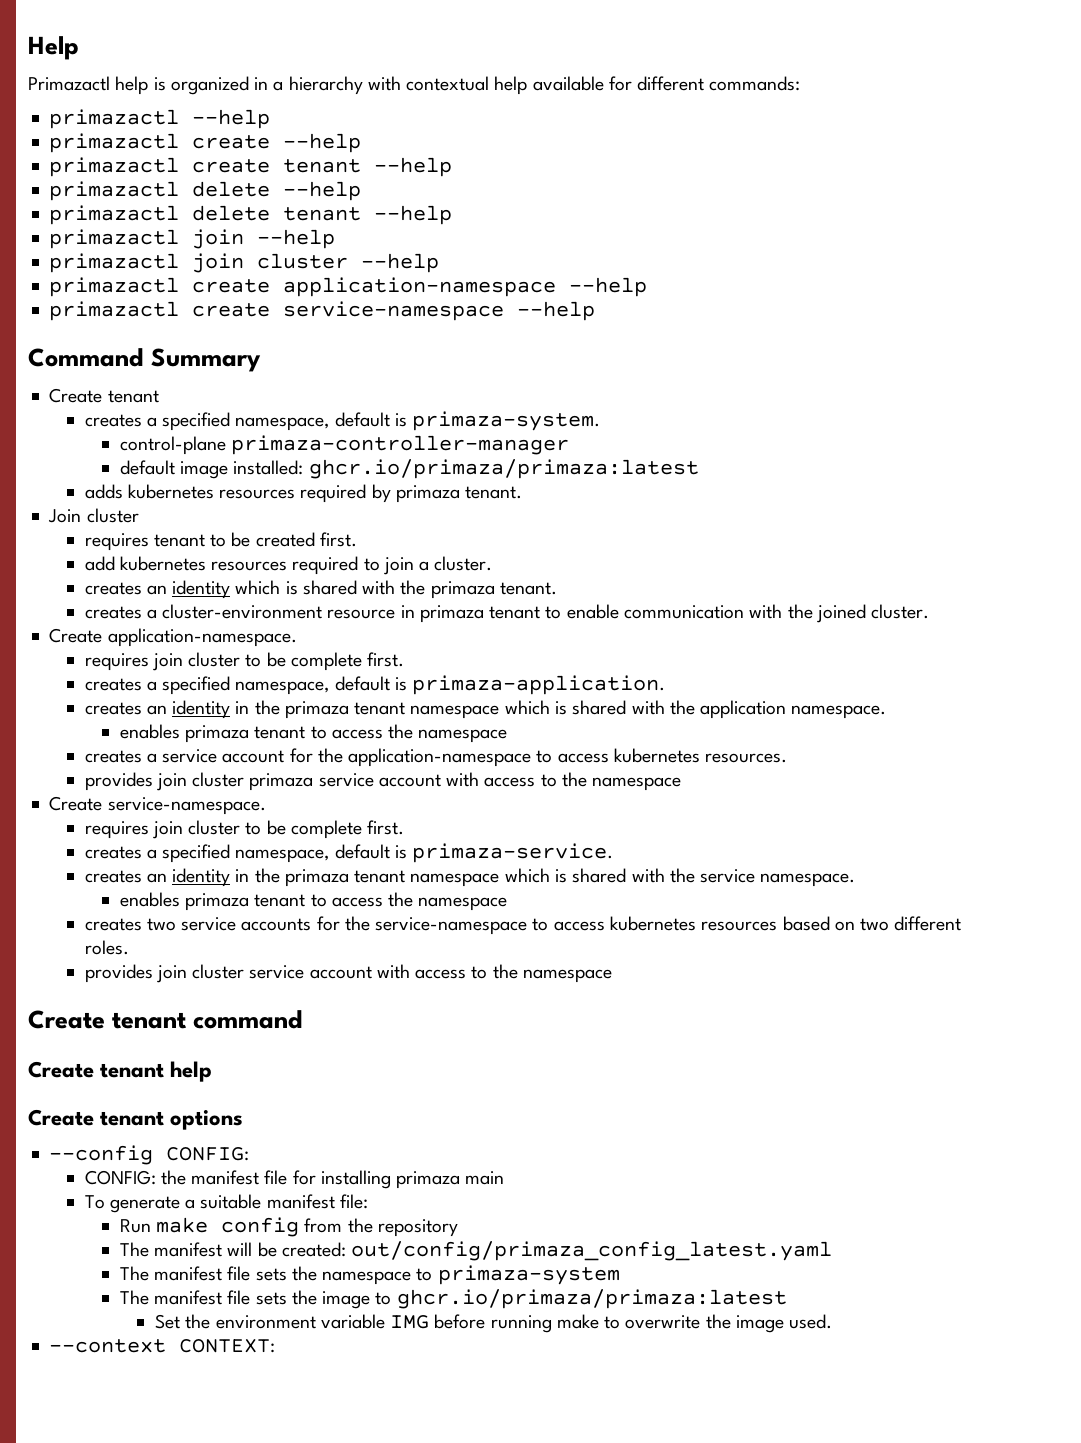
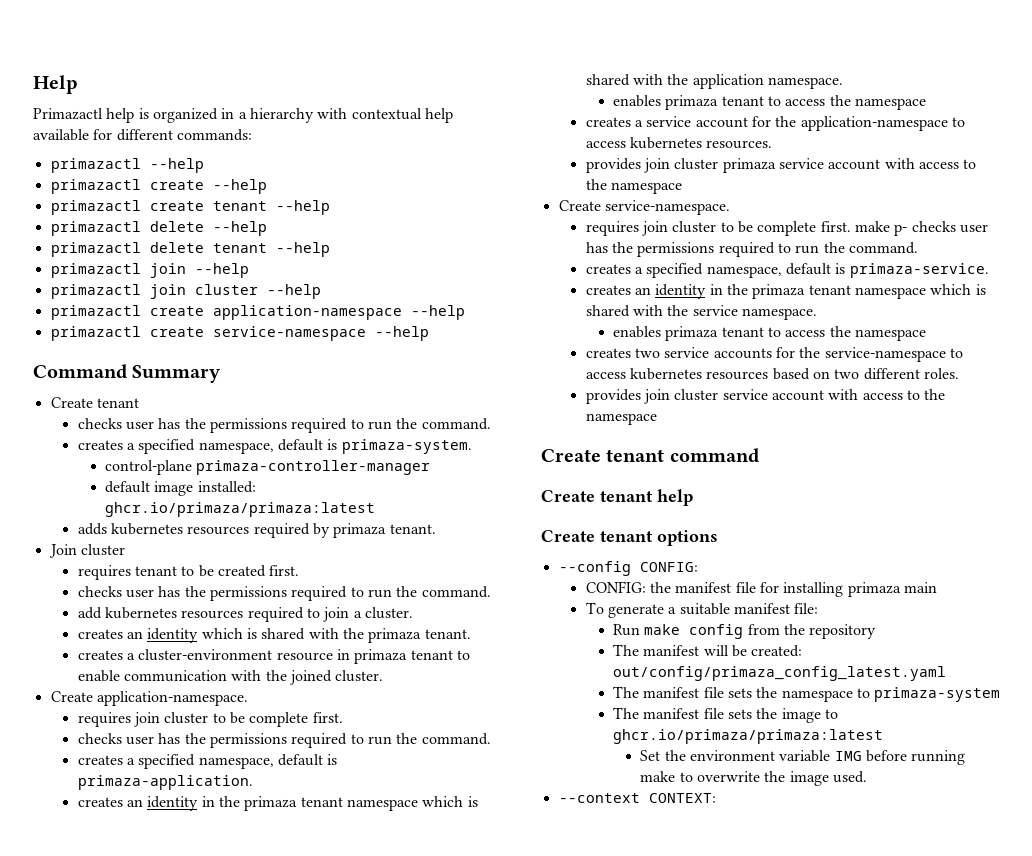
(159, 396) none -> [77,418,491,433] // checks user has the permissions required to run the command.
(357, 539) none -> [77,586,491,601] // checks user has the permissions required to run the command.
(405, 659) none -> [77,733,491,748] // checks user has the permissions required to run the command.
(405, 827) none -> [855,221,989,236] [585,242,919,257] make p- checks user has the permissions required to run the command.

